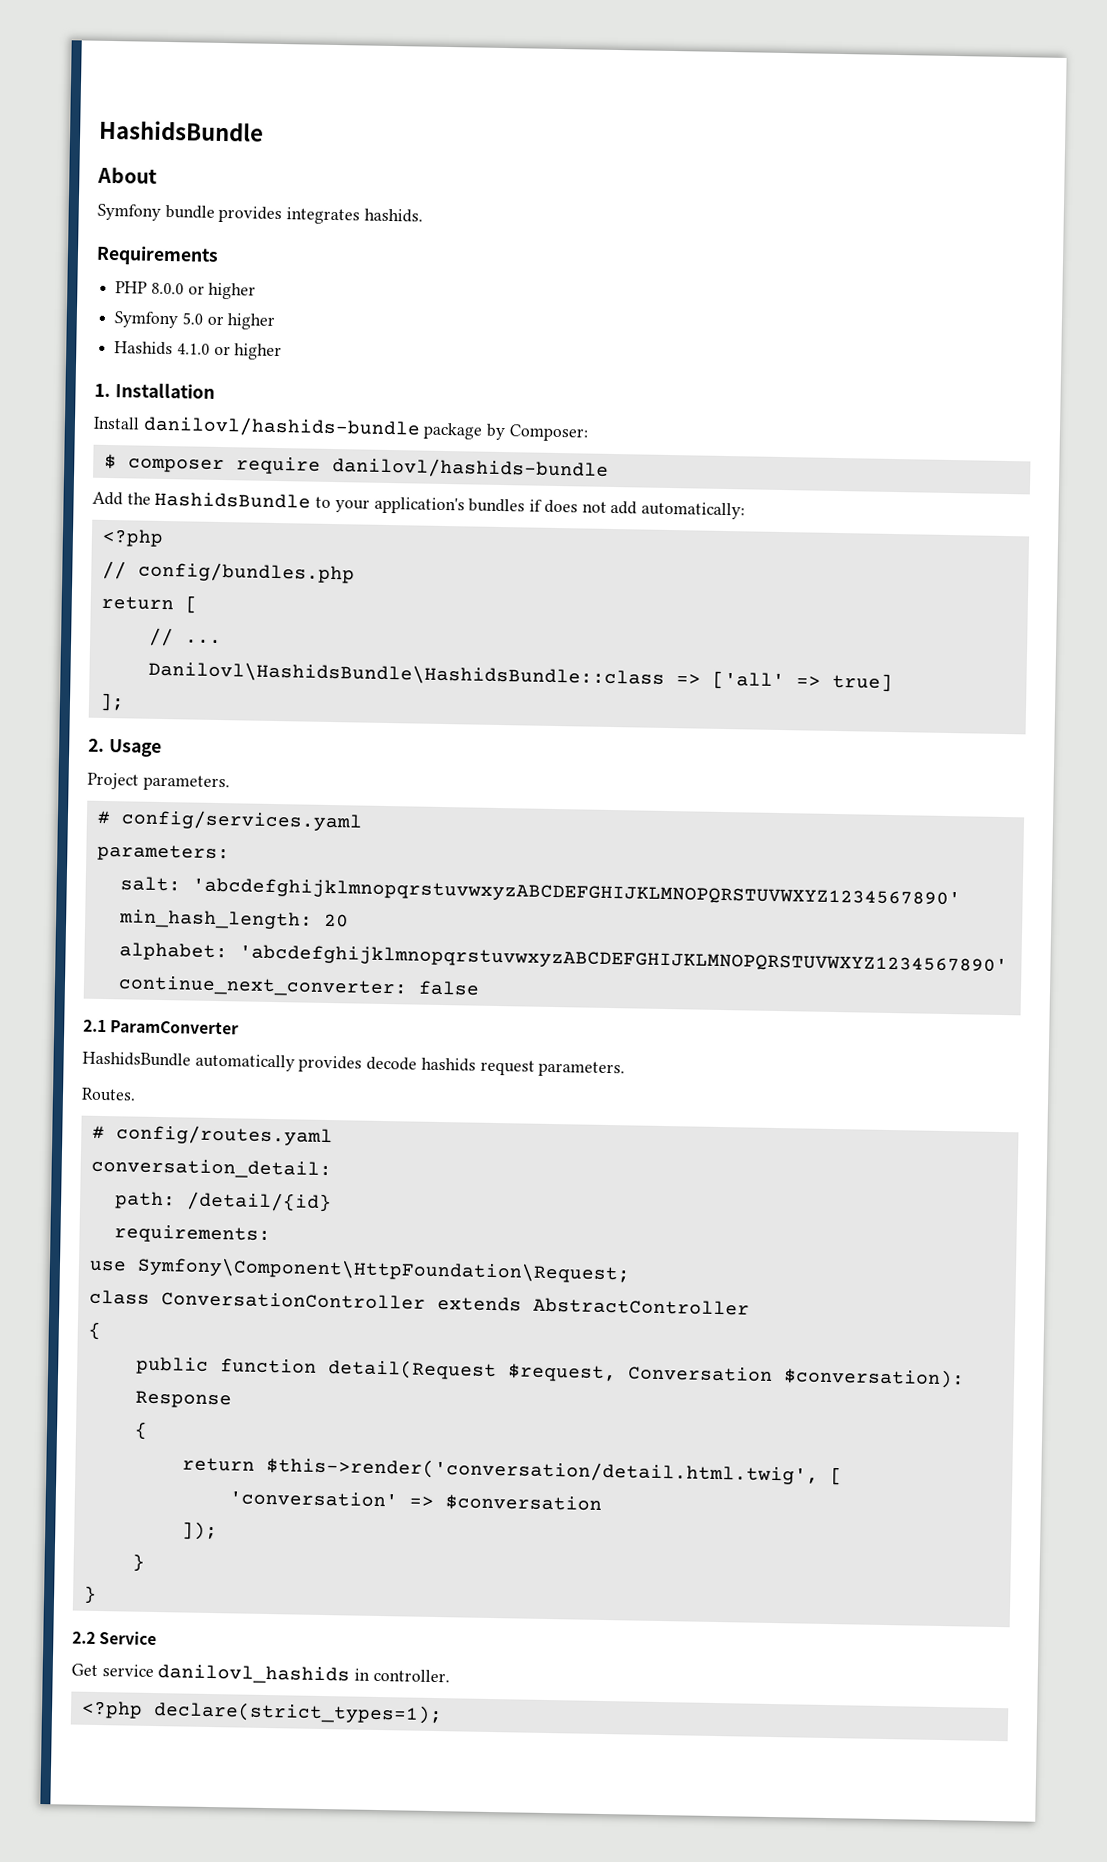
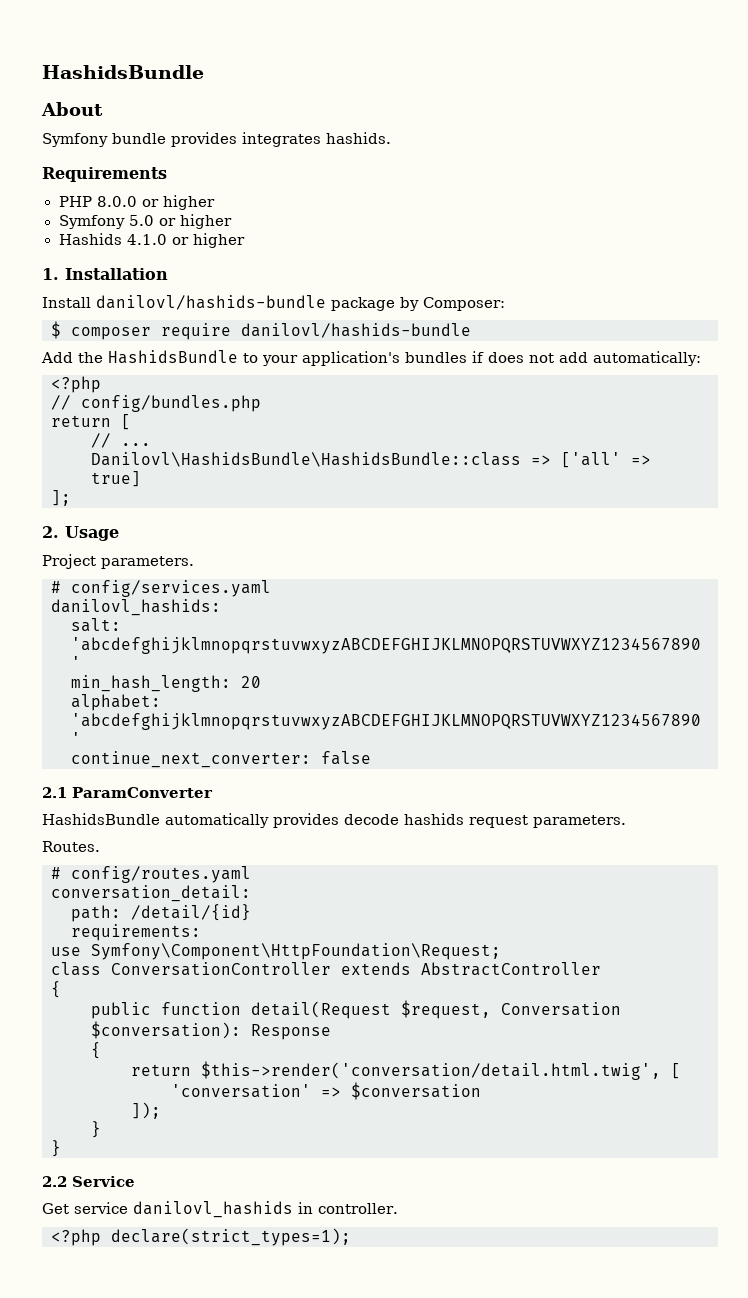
[96,843,230,863] parameters: -> [51,599,221,616] danilovl_hashids:

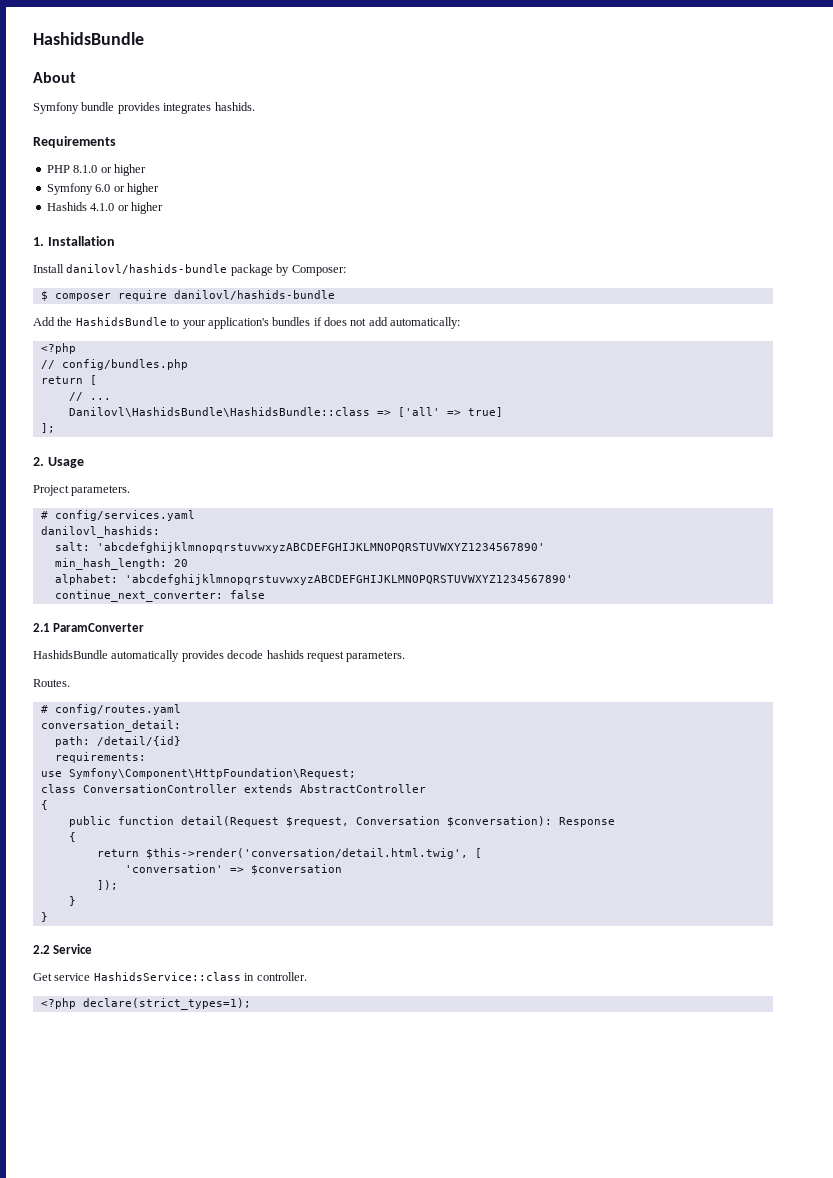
[96,196,137,207] 8.0.0 -> [73,165,98,173] 8.1.0
[128,215,154,226] 5.0 -> [95,184,111,192] 6.0
[133,1201,293,1218] danilovl_hashids -> [93,972,241,981] HashidsService::class

